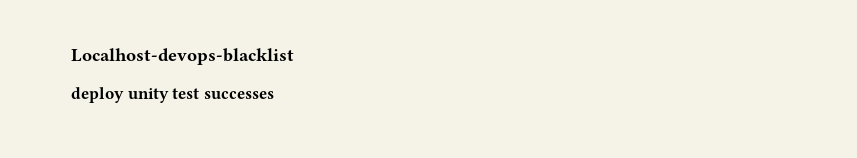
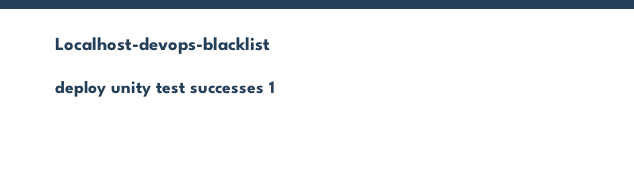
(274, 95) none -> [269,81,275,93] 1

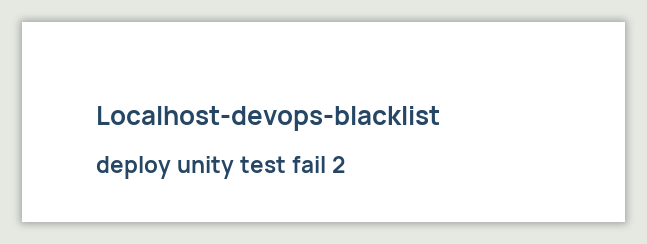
[190,81,275,94] successes 1 -> [292,156,346,173] fail 2

